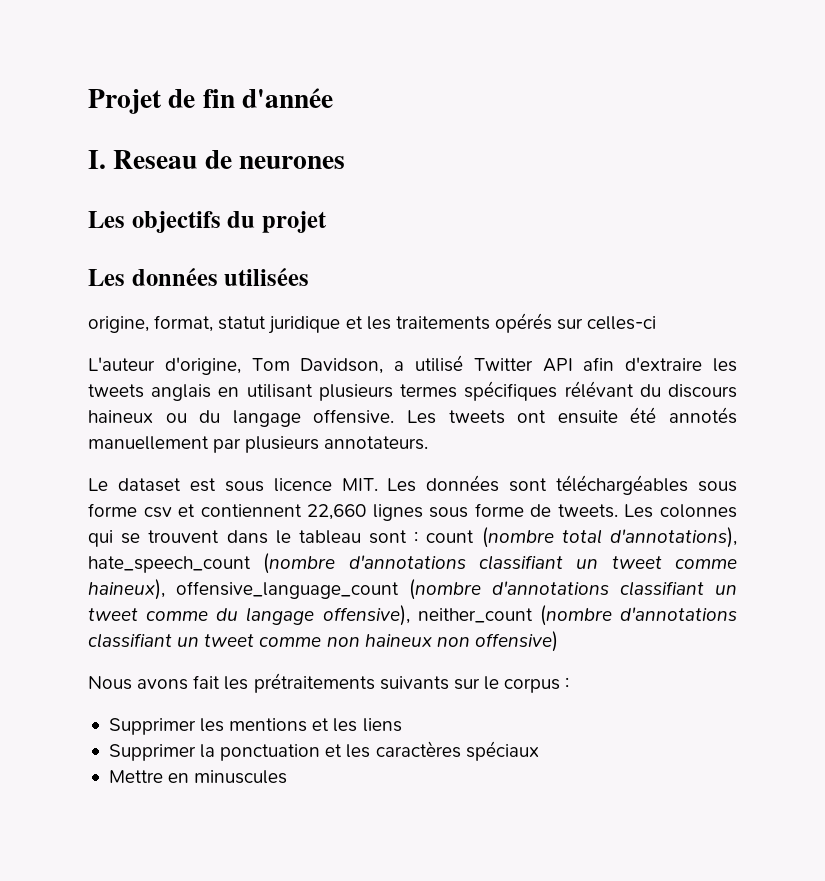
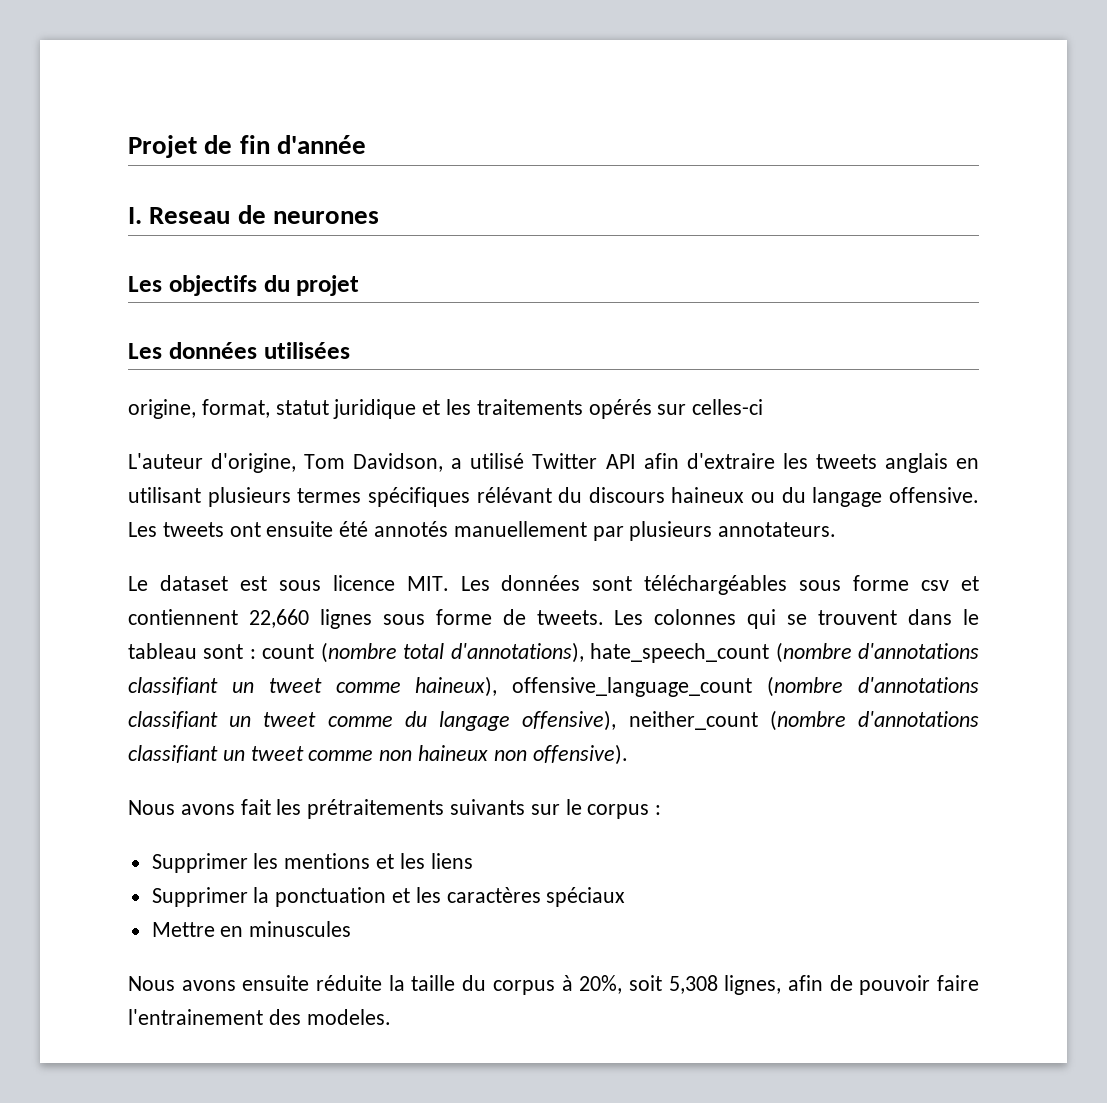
[474,631,558,652] offensive) -> [532,744,628,765] offensive).
(288, 777) none -> [128,975,979,995] [128,1009,391,1025] // Nous avons ensuite réduite la taille du corpus à 20%, soit 5,308 lignes, afin de pouvoir faire l'entrainement des modeles.

